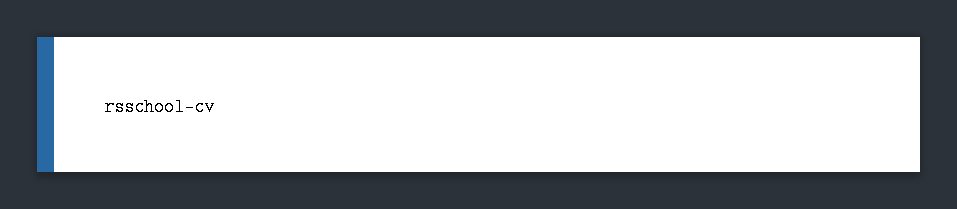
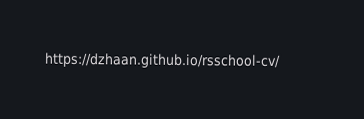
[104,98,214,116] rsschool-cv -> [44,52,281,69] https://dzhaan.github.io/rsschool-cv/

